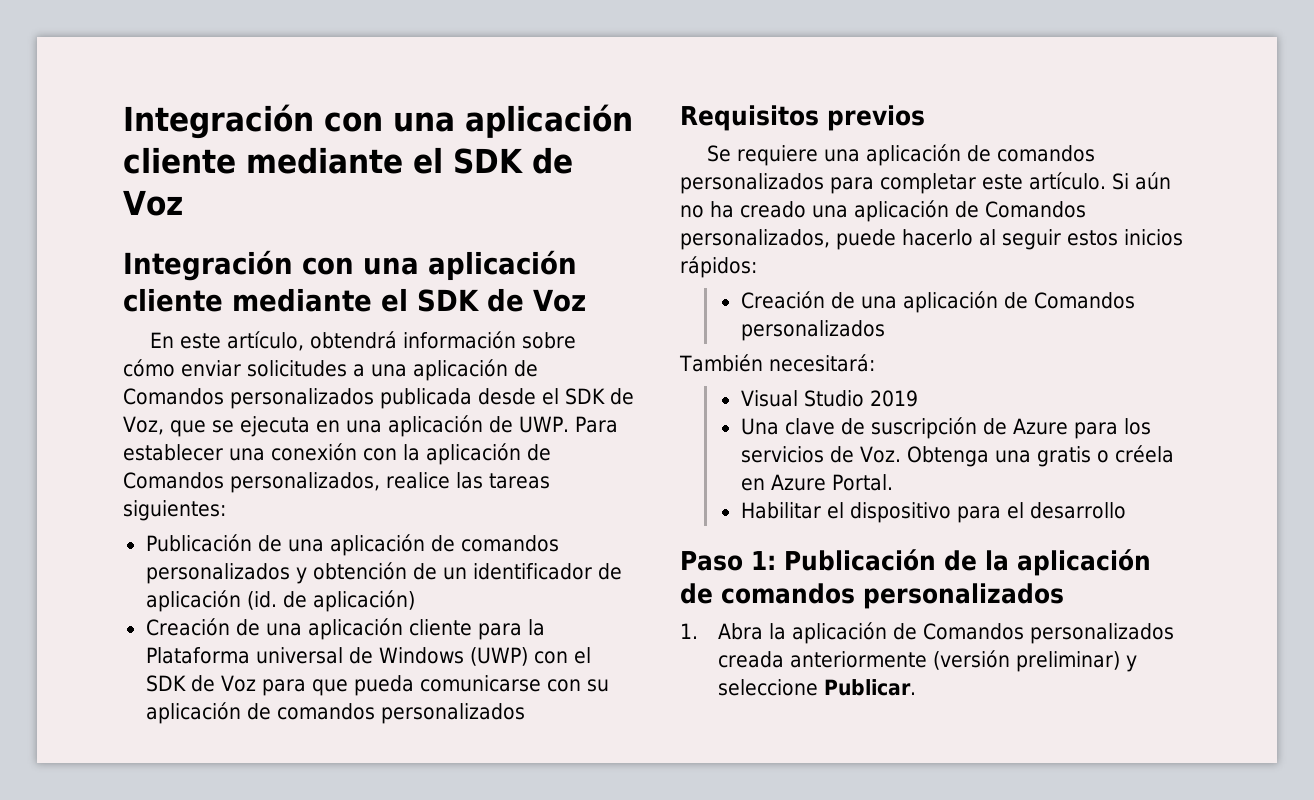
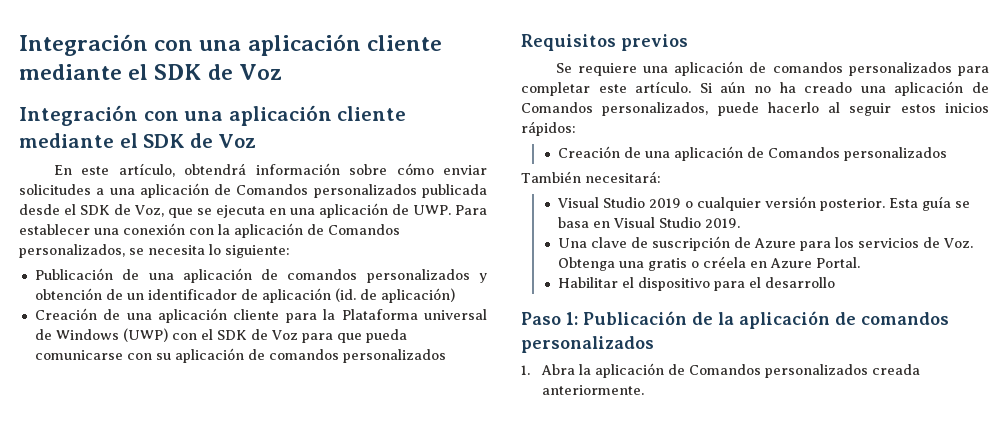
[386,472,550,489] [123,500,226,521] realice las tareas siguientes: -> [129,244,290,258] se necesita lo siguiente:
(918, 398) none -> [684,196,970,211] [557,217,740,228] o cualquier versión posterior. Esta guía se basa en Visual Studio 2019.
[789,650,1137,672] [717,679,916,696] anteriormente (versión preliminar) y seleccione Publicar. -> [541,385,644,395] anteriormente.

